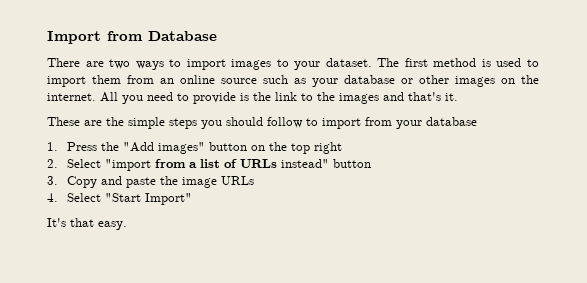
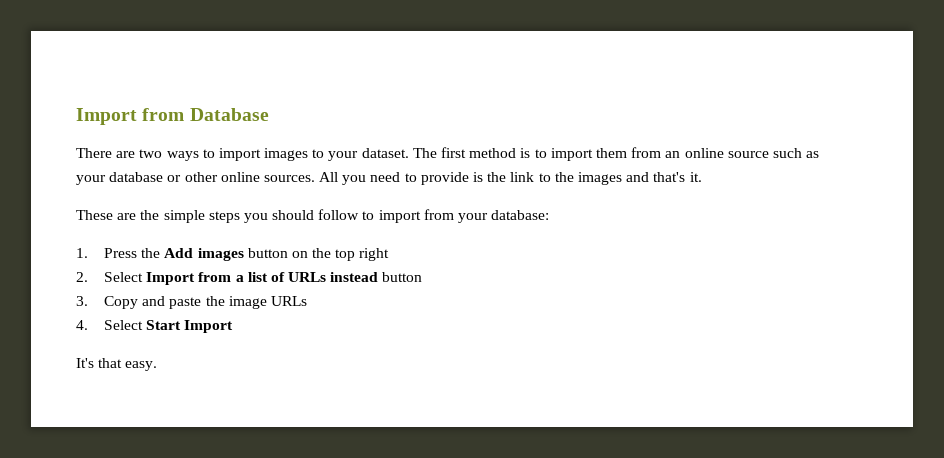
[496,58,522,67] used -> (531, 153) none
[455,75,539,87] [47,93,96,101] images on the internet. -> [220,172,315,182] online sources.
[426,117,477,126] database -> [491,210,550,220] database:
[123,142,206,154] "Add images" -> [164,248,244,261] Add images
[105,159,152,171] "import -> [146,272,196,285] Import
[281,159,330,168] instead" -> [330,272,379,282] instead
[105,193,193,205] "Start Import" -> [146,320,234,333] Start Import

